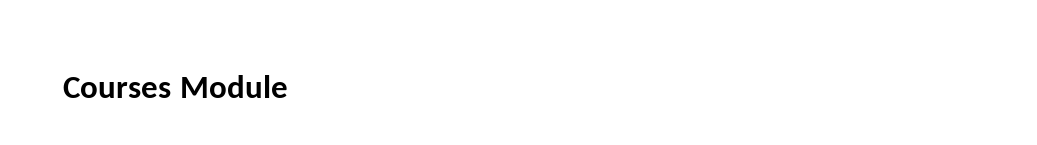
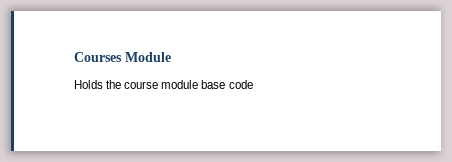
(288, 86) none -> [74,80,253,89] // Holds the course module base code

